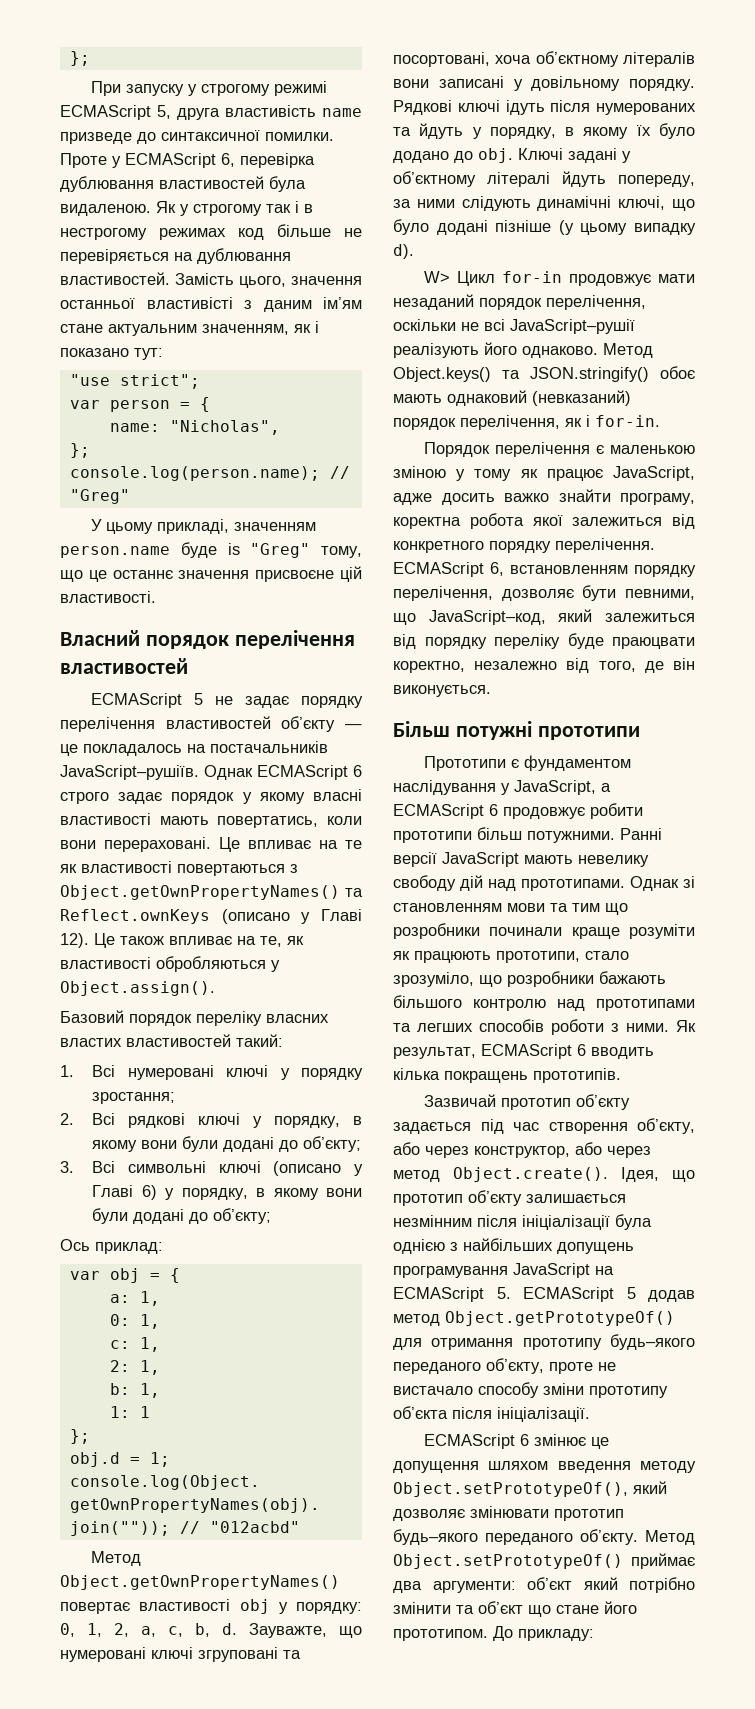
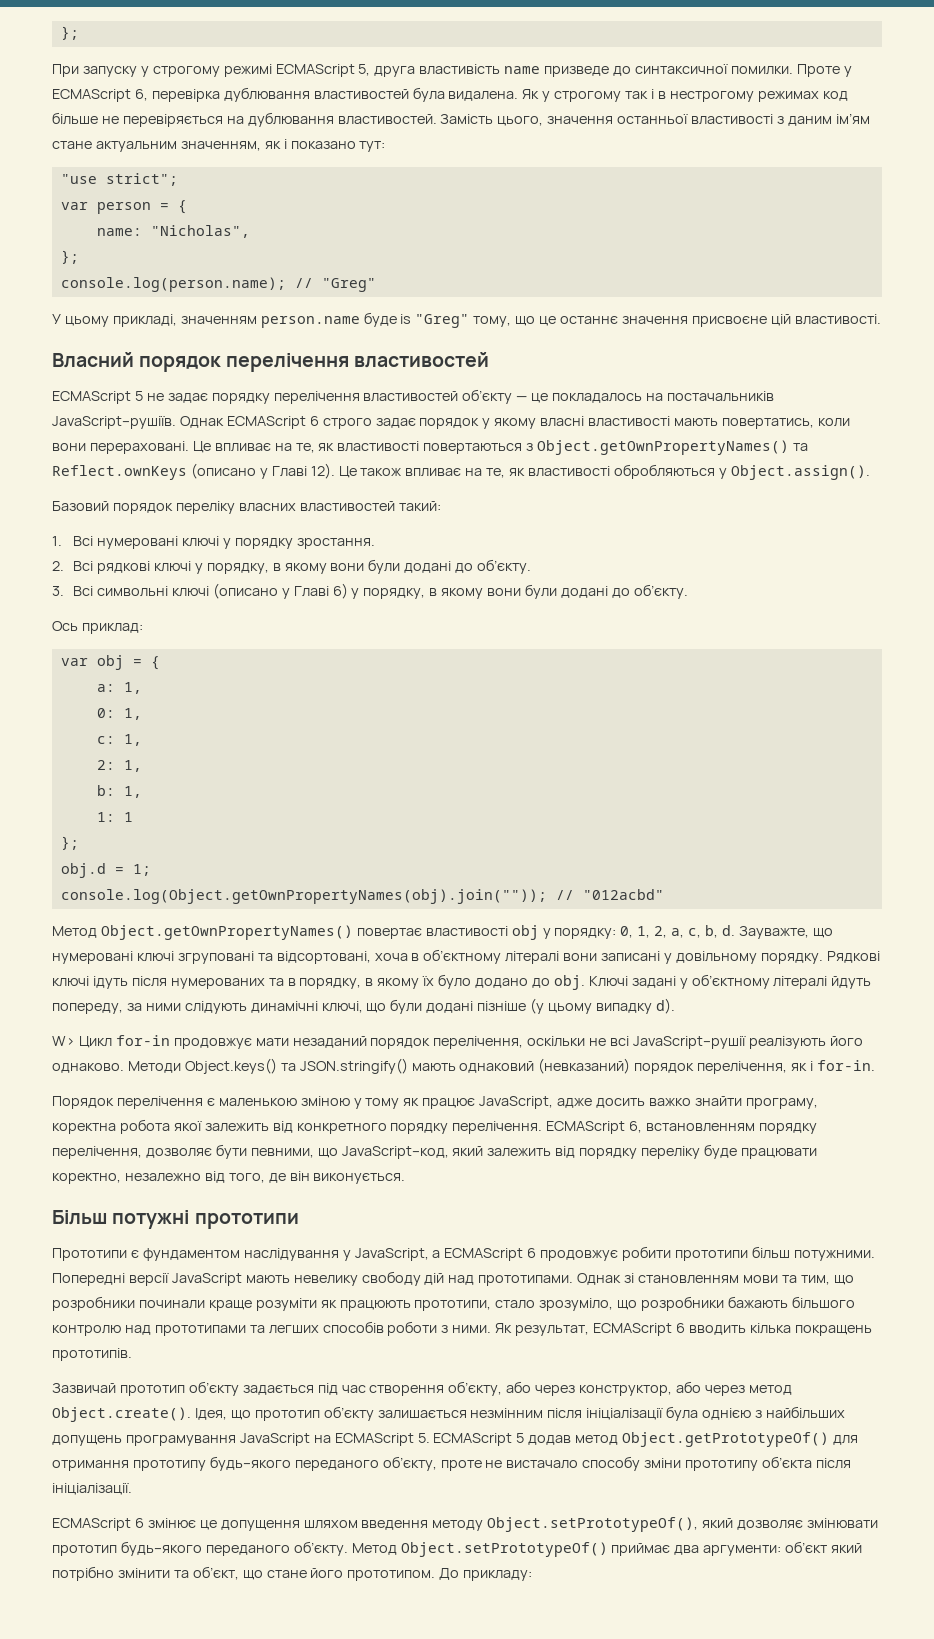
[60,204,151,216] видаленою. -> [448,91,519,101] видалена.
[146,297,233,309] властивісті -> [691,114,774,125] властивості
[345,840,362,849] те -> [295,443,315,453] те,
[60,1038,122,1047] властих -> (296, 507) none
[92,1092,176,1104] зростання; -> [296,538,375,549] зростання.
[303,1136,362,1152] об’єкту; -> [477,559,532,574] об’єкту.
[213,1208,272,1224] об’єкту; -> [633,584,688,599] об’єкту.
[393,51,695,67] посортовані, хоча об’єктному літералів -> [276,949,560,964] відсортовані, хоча в об’єктному літералі
[419,123,482,139] йдуть у -> [287,978,296,986] в
[393,219,429,235] було -> [390,999,423,1014] були
[603,343,653,358] Метод -> [127,1061,181,1073] Методи
[660,366,695,379] обоє -> (408, 1066) none
[572,517,663,526] залежиться -> [204,1123,269,1132] залежить
[605,613,695,622] залежиться -> [487,1148,552,1157] залежить
[612,637,695,649] праюцвати -> [740,1148,817,1159] працювати
[620,828,662,840] Ранні -> [52,1273,125,1286] Попередні
[572,903,600,912] тим -> [800,1275,830,1285] тим,
[478,1601,523,1614] об’єкт -> [192,1566,239,1580] об’єкт,

